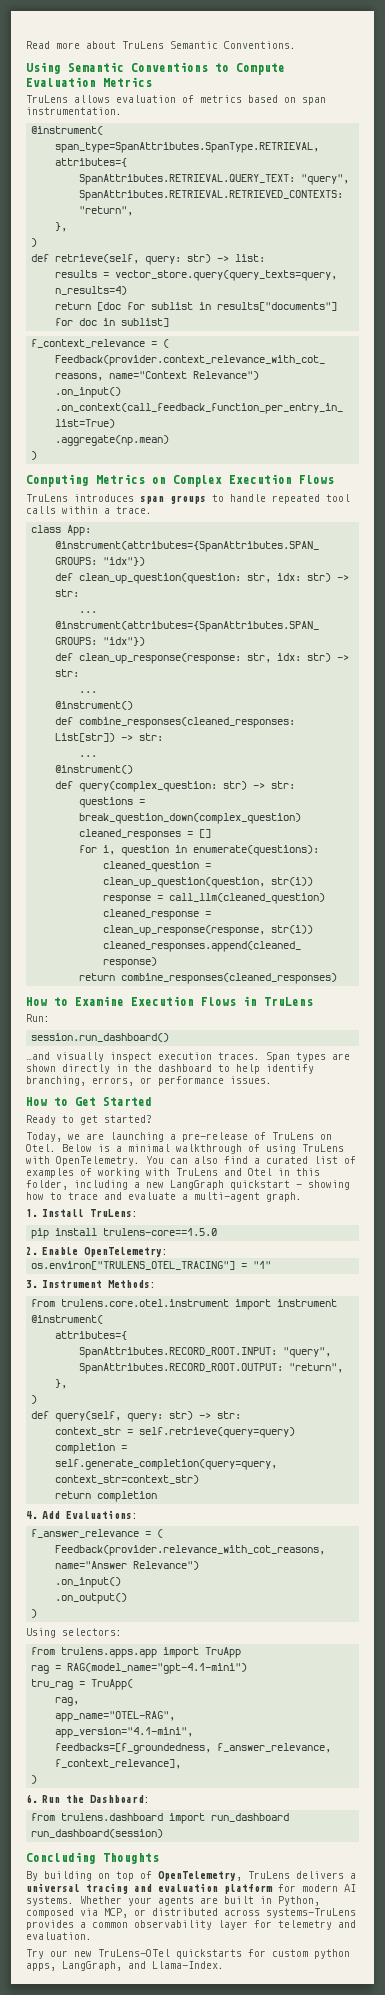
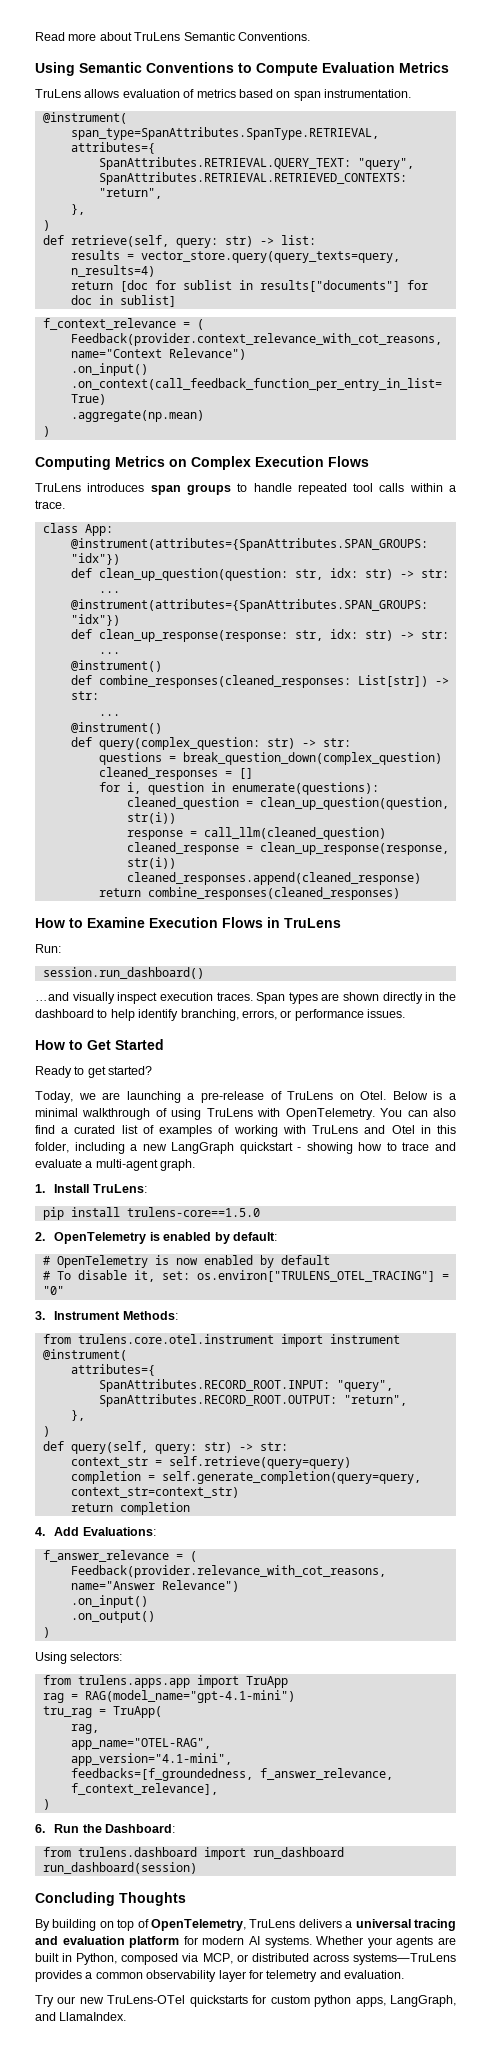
[42,1247,169,1257] Enable OpenTelemetry: // -> [54,1232,277,1244] [42,1255,330,1268] [42,1270,190,1282] OpenTelemetry is enabled by default: // # OpenTelemetry is now enabled by default // # To disable it, set:
[253,1261,272,1269] "1" -> [42,1286,64,1295] "0"
[152,1961,224,1969] Llama-Index. -> [59,2012,127,2021] LlamaIndex.

